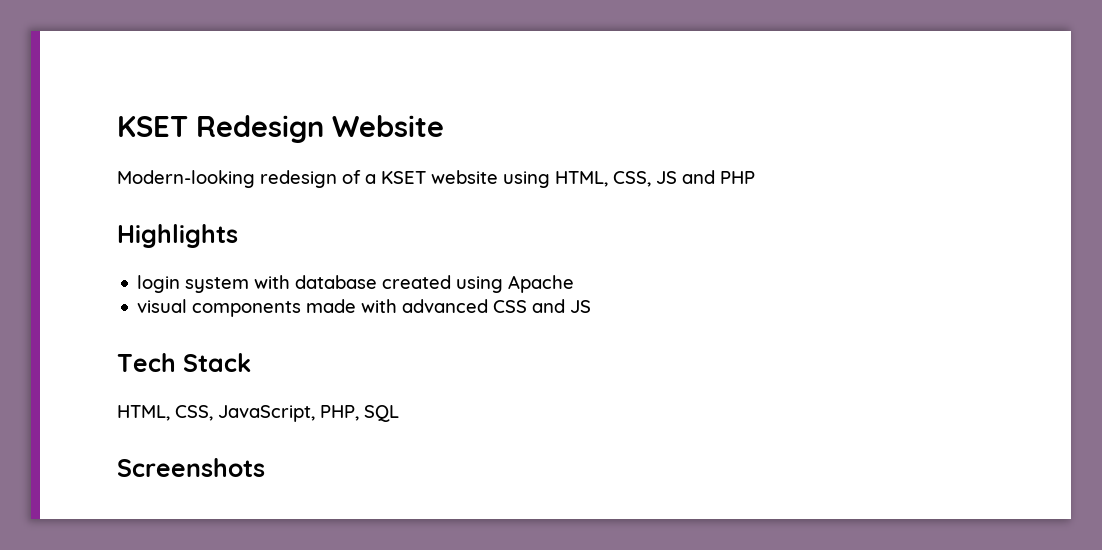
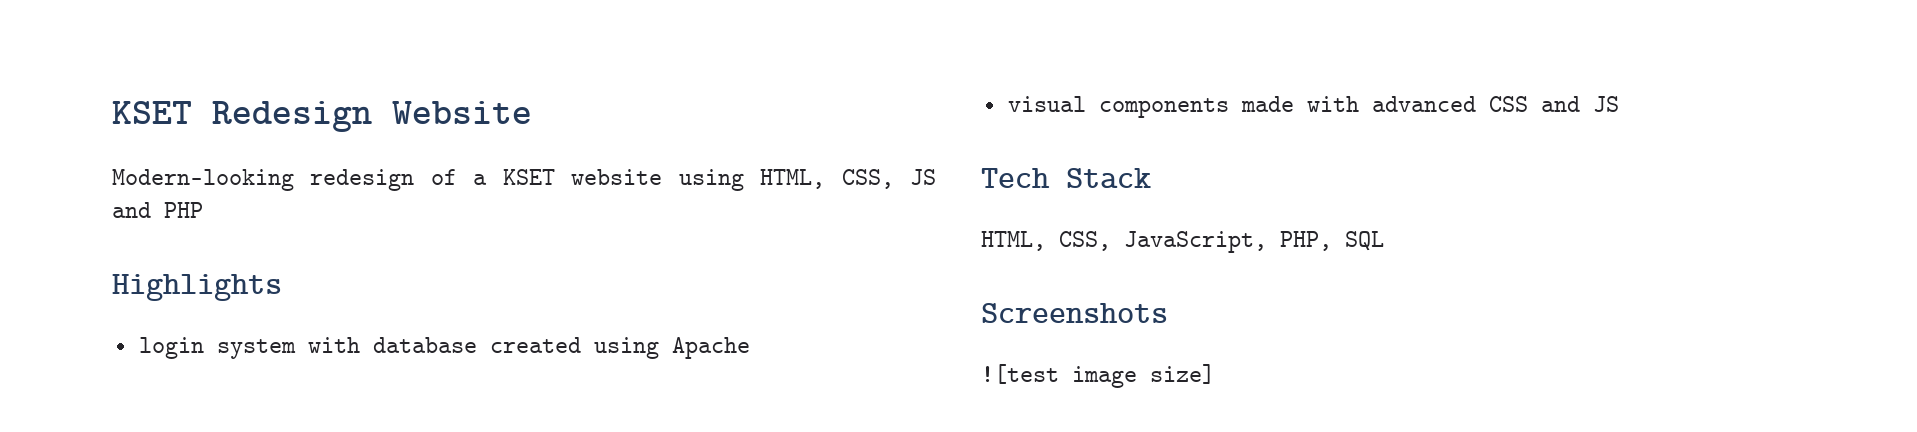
(265, 467) none -> [981,364,1215,388] // ![test image size]

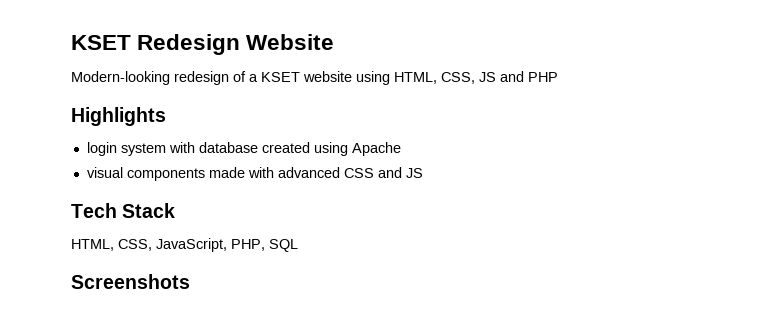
[981,364,1215,388] // ![test image size] -> (190, 281) none

